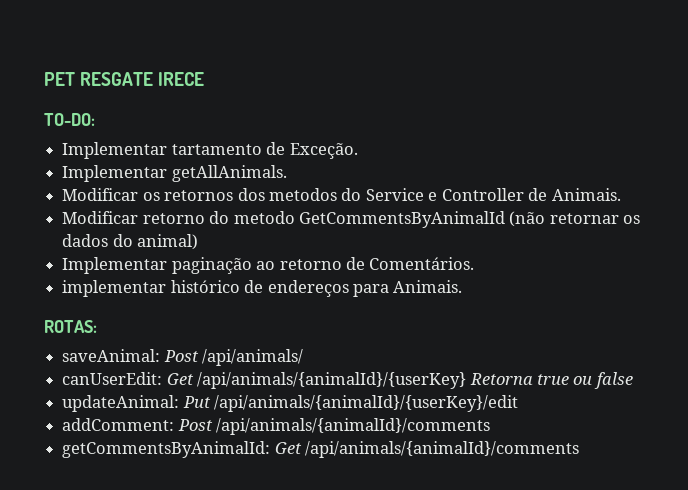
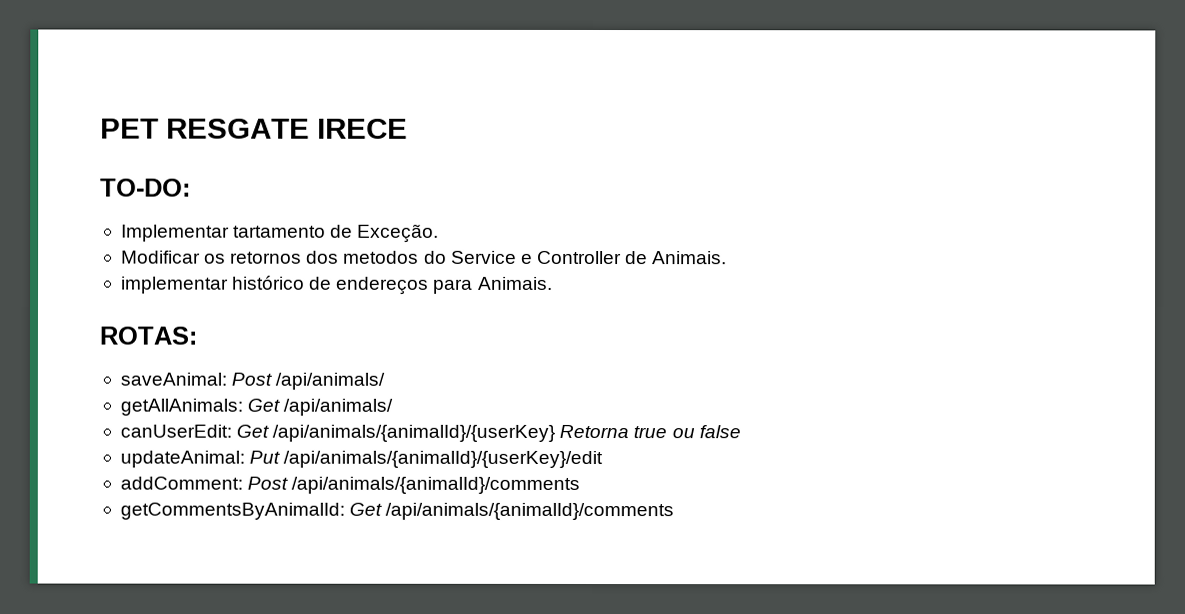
[62,165,287,182] // Implementar getAllAnimals. -> (440, 233) none
[62,211,641,228] [62,234,199,250] [62,257,475,274] // Modificar retorno do metodo GetCommentsByAnimalId (não retornar os dados do animal) // Implementar paginação ao retorno de Comentários. -> (728, 258) none
(304, 357) none -> [119,398,394,416] // getAllAnimals: Get /api/animals/

